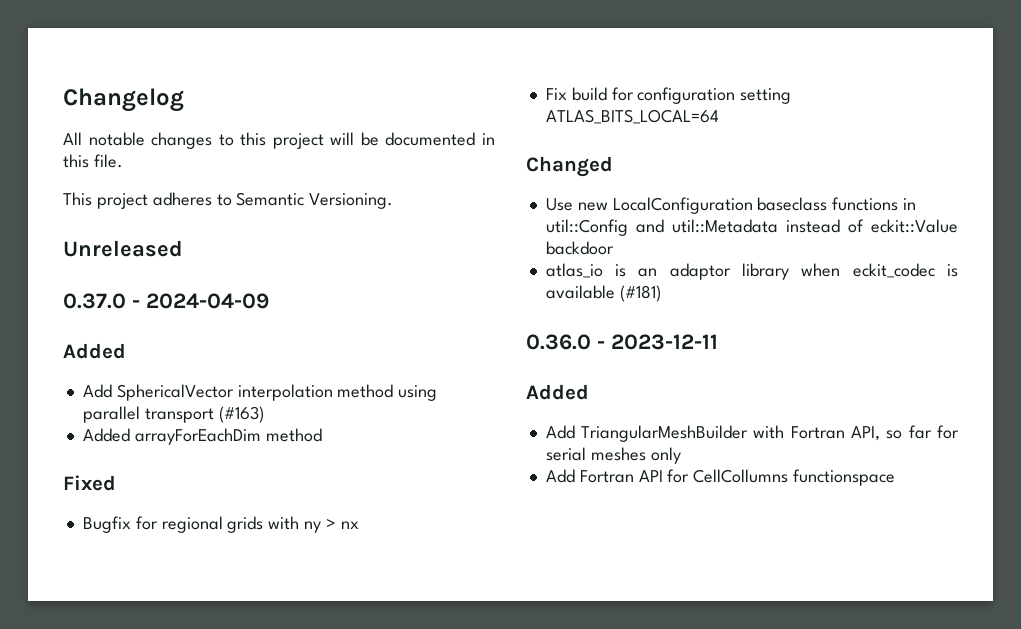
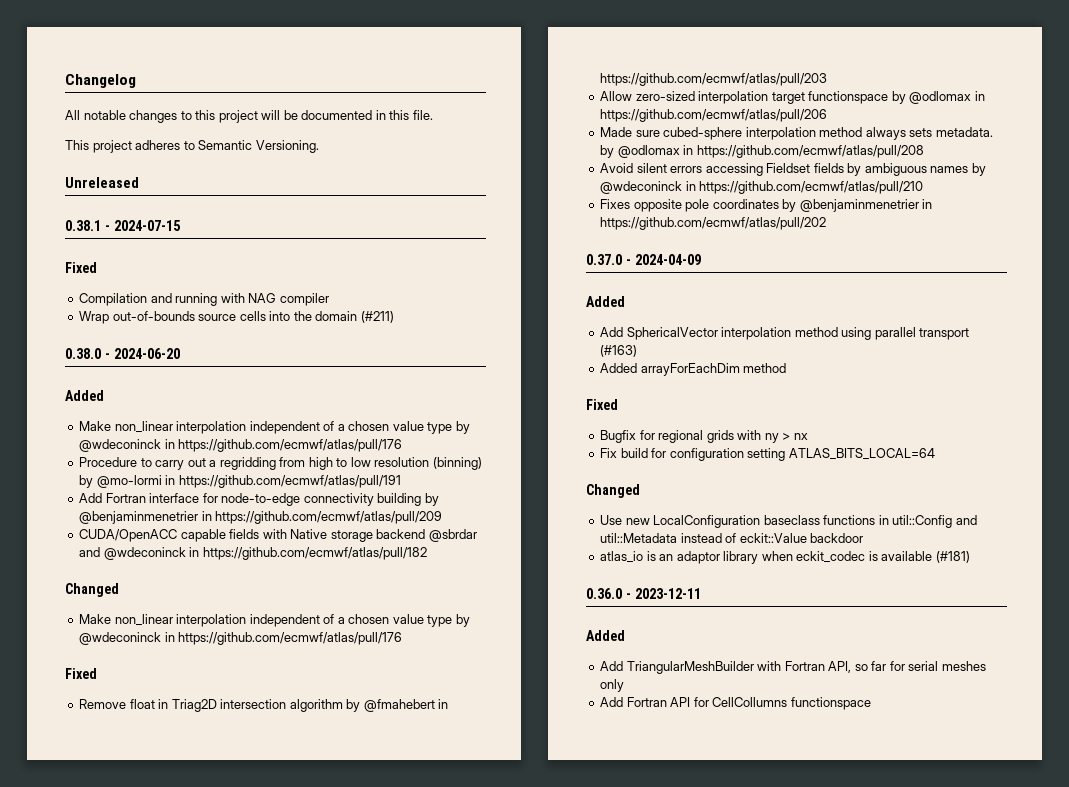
(183, 248) none -> [65,220,181,231] [65,262,97,273] [79,293,329,306] [79,311,394,324] [65,348,180,359] [65,390,104,401] [79,421,470,434] [79,439,403,452] [79,457,482,470] [79,475,401,488] [79,493,439,506] [79,511,443,524] [79,529,477,542] [79,547,427,560] [65,583,119,597] [79,614,470,627] [79,632,403,645] [65,668,97,679] [79,699,449,712] [600,73,828,86] [600,91,985,104] [600,109,828,122] [600,127,993,140] [600,145,924,158] [600,163,986,176] [600,181,924,194] [600,199,933,212] [600,217,827,230] // 0.38.1 - 2024-07-15 // Fixed // Compilation and running with NAG compiler // Wrap out-of-bounds source cells into the domain (#211) // 0.38.0 - 2024-06-20 // Added // Make non_linear interpolation independent of a chosen value type by @wdeconinck in https://github.com/ecmwf/atlas/pull/176 // Procedure to carry out a regridding from high to low resolution (binning) by @mo-lormi in https://github.com/ecmwf/atlas/pull/191 // Add Fortran interface for node-to-edge connectivity building by @benjaminmenetrier in https://github.com/ecmwf/atlas/pull/209 // CUDA/OpenACC capable fields with Native storage backend @sbrdar and @wdeconinck in https://github.com/ecmwf/atlas/pull/182 // Changed // Make non_linear interpolation independent of a chosen value type by @wdeconinck in https://github.com/ecmwf/atlas/pull/176 // Fixed // Remove float in Triag2D intersection algorithm by @fmahebert in https://github.com/ecmwf/atlas/pull/203 // Allow zero-sized interpolation target functionspace by @odlomax in https://github.com/ecmwf/atlas/pull/206 // Made sure cubed-sphere interpolation method always sets metadata. by @odlomax in https://github.com/ecmwf/atlas/pull/208 // Avoid silent errors accessing Fieldset fields by ambiguous names by @wdeconinck in https://github.com/ecmwf/atlas/pull/210 // Fixes opposite pole coordinates by @benjaminmenetrier in https://github.com/ecmwf/atlas/pull/202

